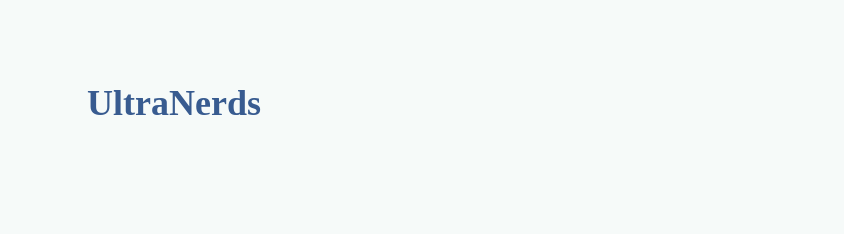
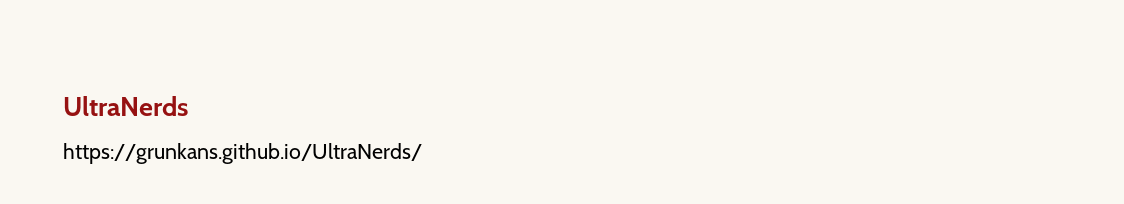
(261, 102) none -> [63,143,422,164] // https://grunkans.github.io/UltraNerds/

